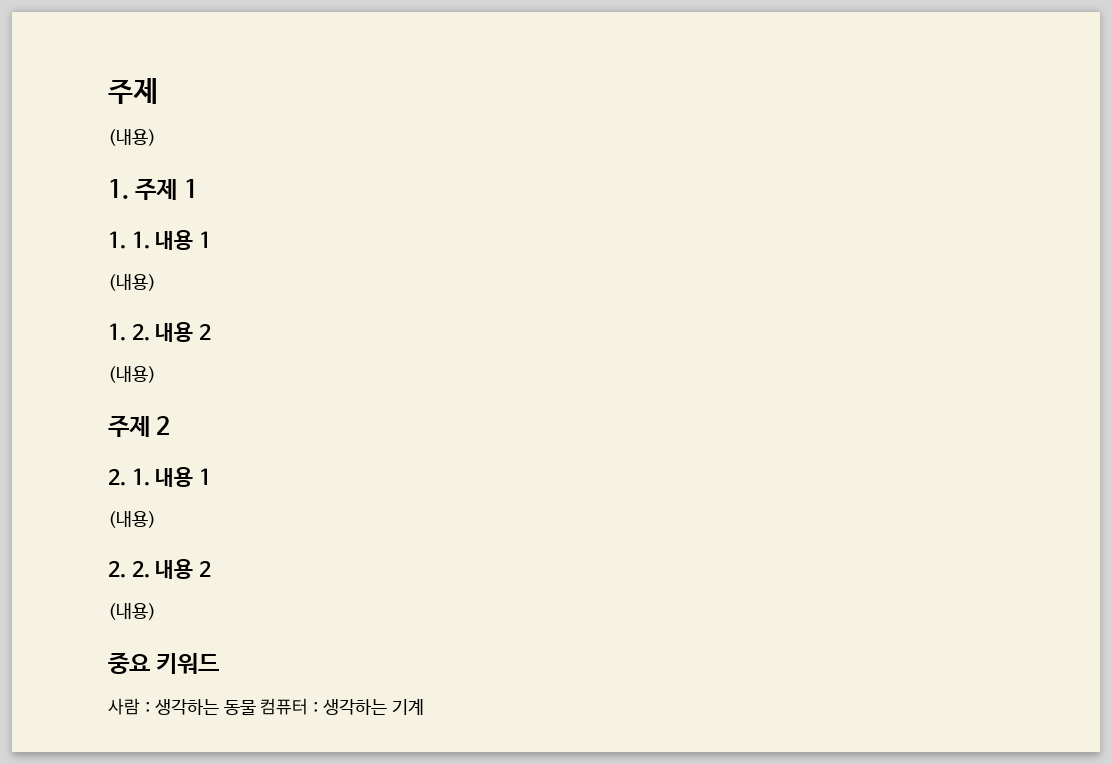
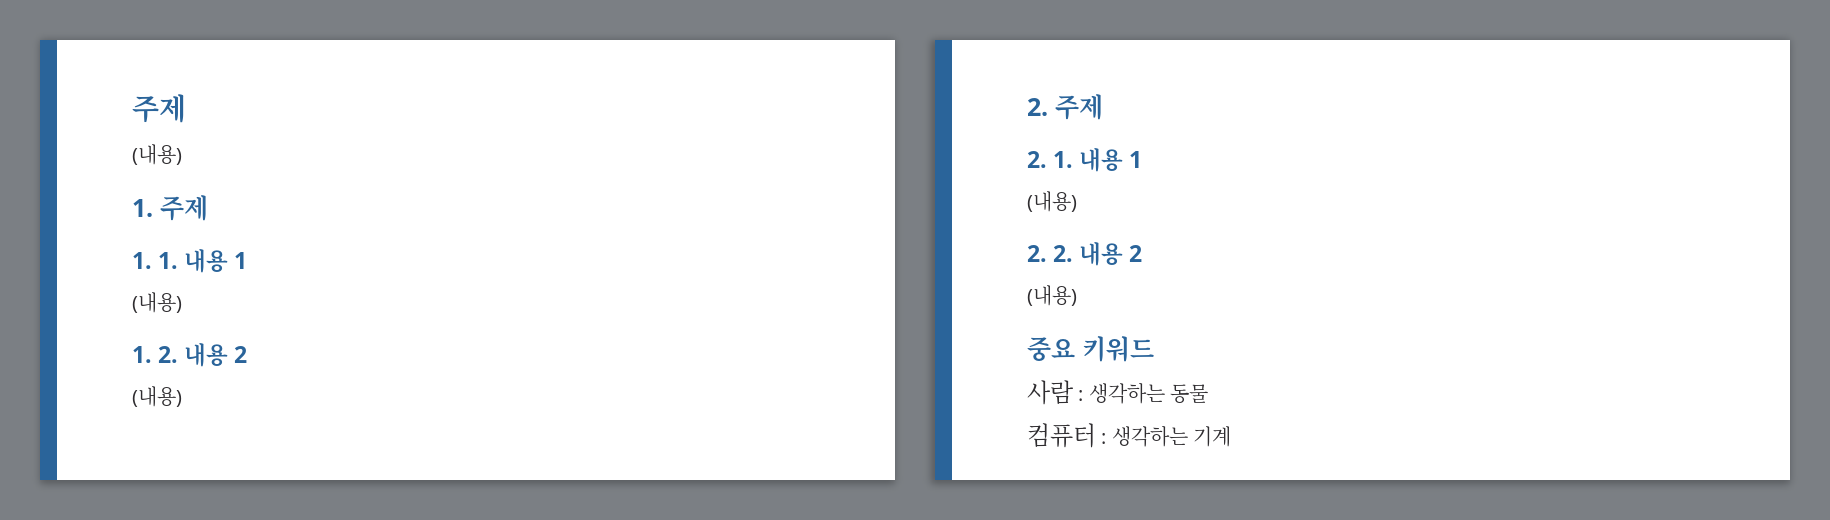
[183,179,198,198] 1 -> (208, 208) none
[108,415,171,437] 주제 2 -> [1027,94,1103,120] 2. 주제
(256, 707) none -> (1209, 394) //

